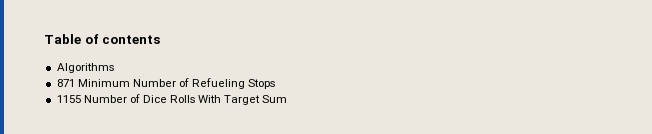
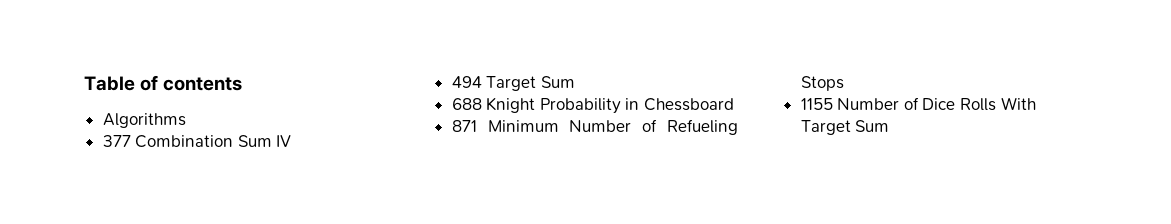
(114, 68) none -> [102,135,292,148] [451,76,575,91] [451,97,735,114] // 377 Combination Sum IV // 494 Target Sum // 688 Knight Probability in Chessboard

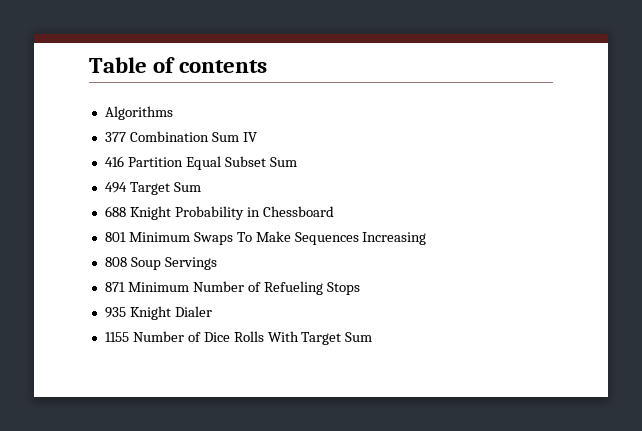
(292, 141) none -> [104,156,297,170] // 416 Partition Equal Subset Sum
(735, 104) none -> [104,231,427,245] [104,257,217,270] // 801 Minimum Swaps To Make Sequences Increasing // 808 Soup Servings
(844, 83) none -> [104,306,212,320] // 935 Knight Dialer

